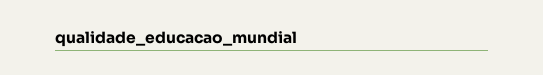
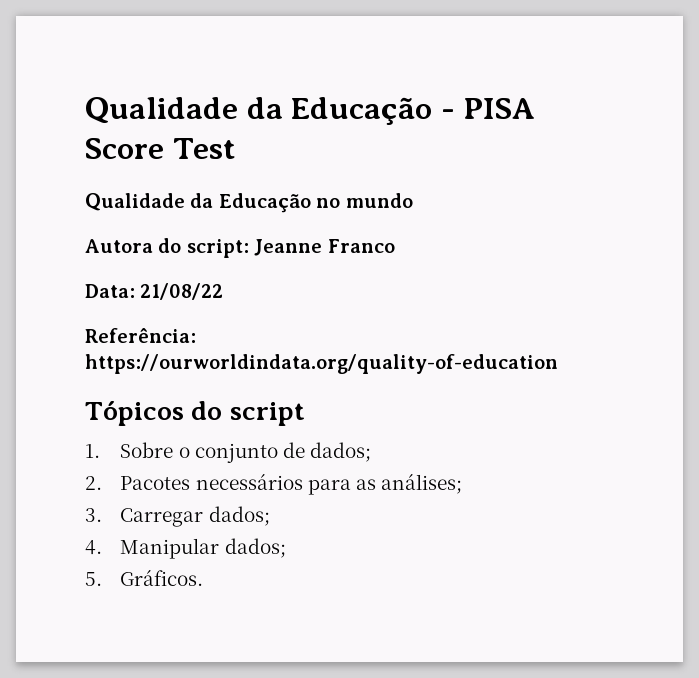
[55,31,297,47] qualidade_educacao_mundial -> [85,97,536,125] [85,138,237,159] [85,193,413,213] [85,238,395,258] [85,283,224,300] [85,328,196,343] [85,354,558,374] [85,400,305,426] [85,442,371,463] [85,473,462,495] [85,506,270,527] [85,538,286,559] [85,569,204,586] Qualidade da Educação - PISA Score Test // Qualidade da Educação no mundo // Autora do script: Jeanne Franco // Data: 21/08/22 // Referência: https://ourworldindata.org/quality-of-education // Tópicos do script // 1. Sobre o conjunto de dados; // 2. Pacotes necessários para as análises; // 3. Carregar dados; // 4. Manipular dados; // 5. Gráficos.

